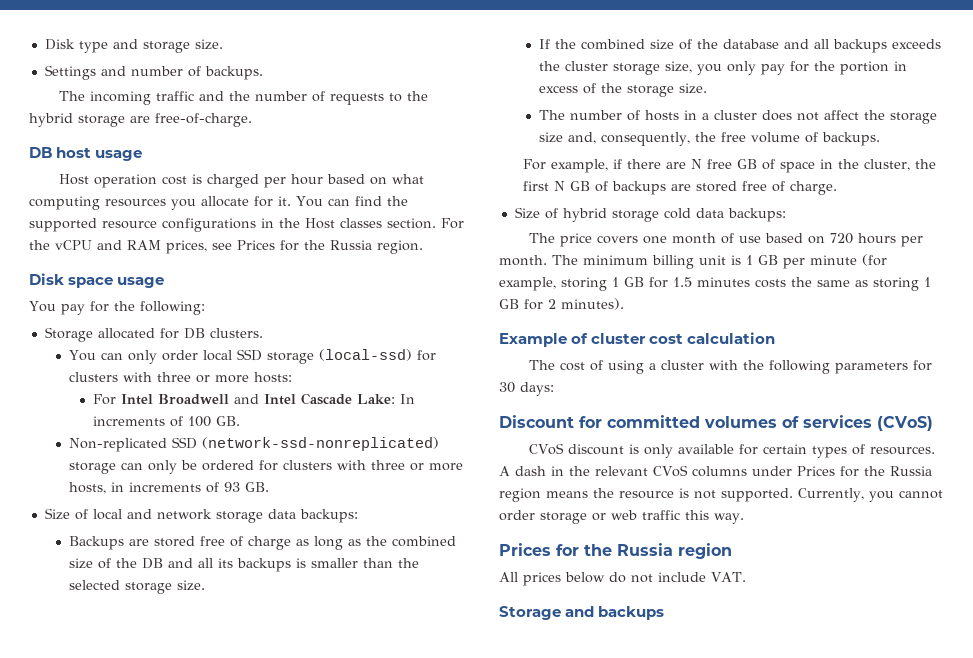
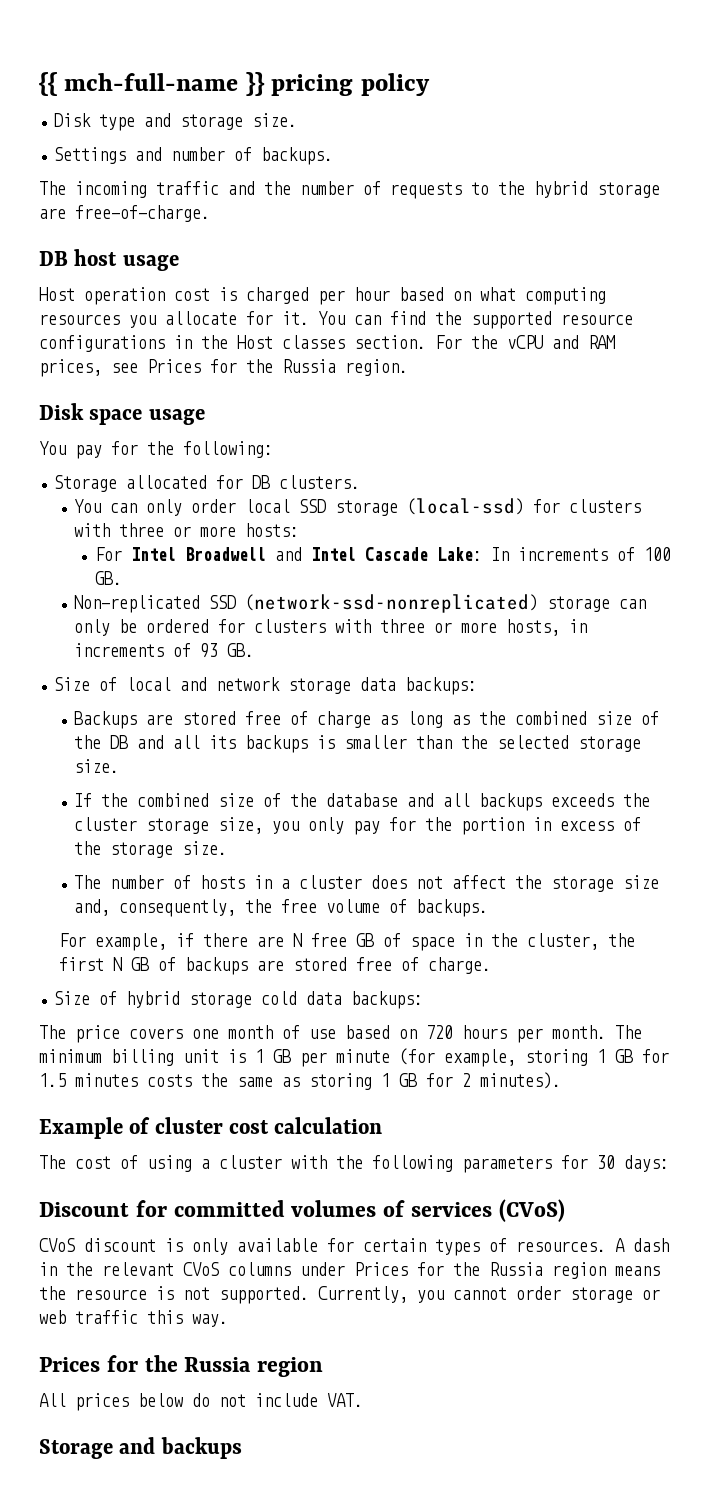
(44, 44) none -> [39,72,430,96] {{ mch-full-name }} pricing policy //

